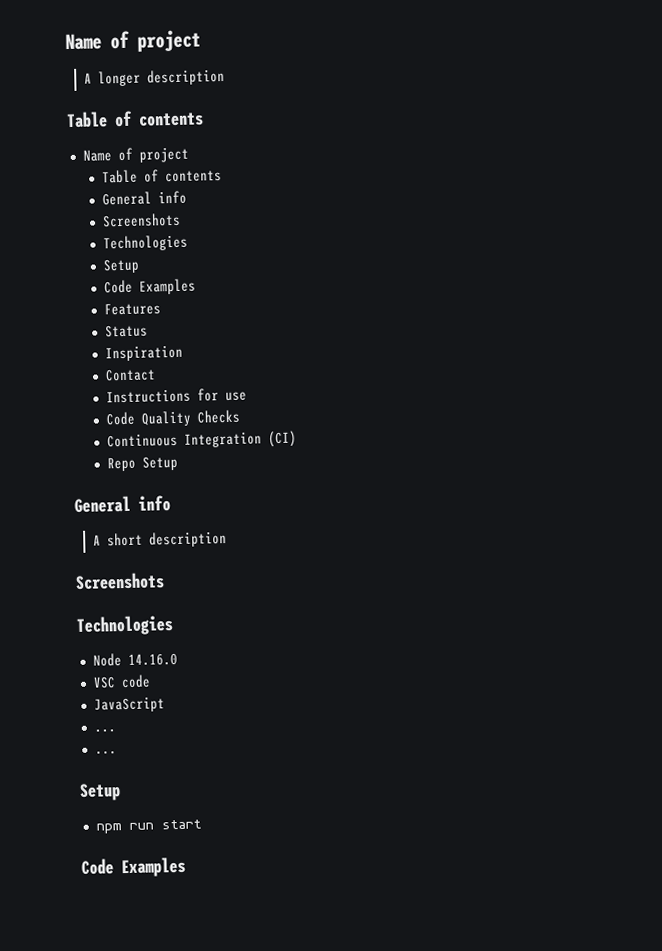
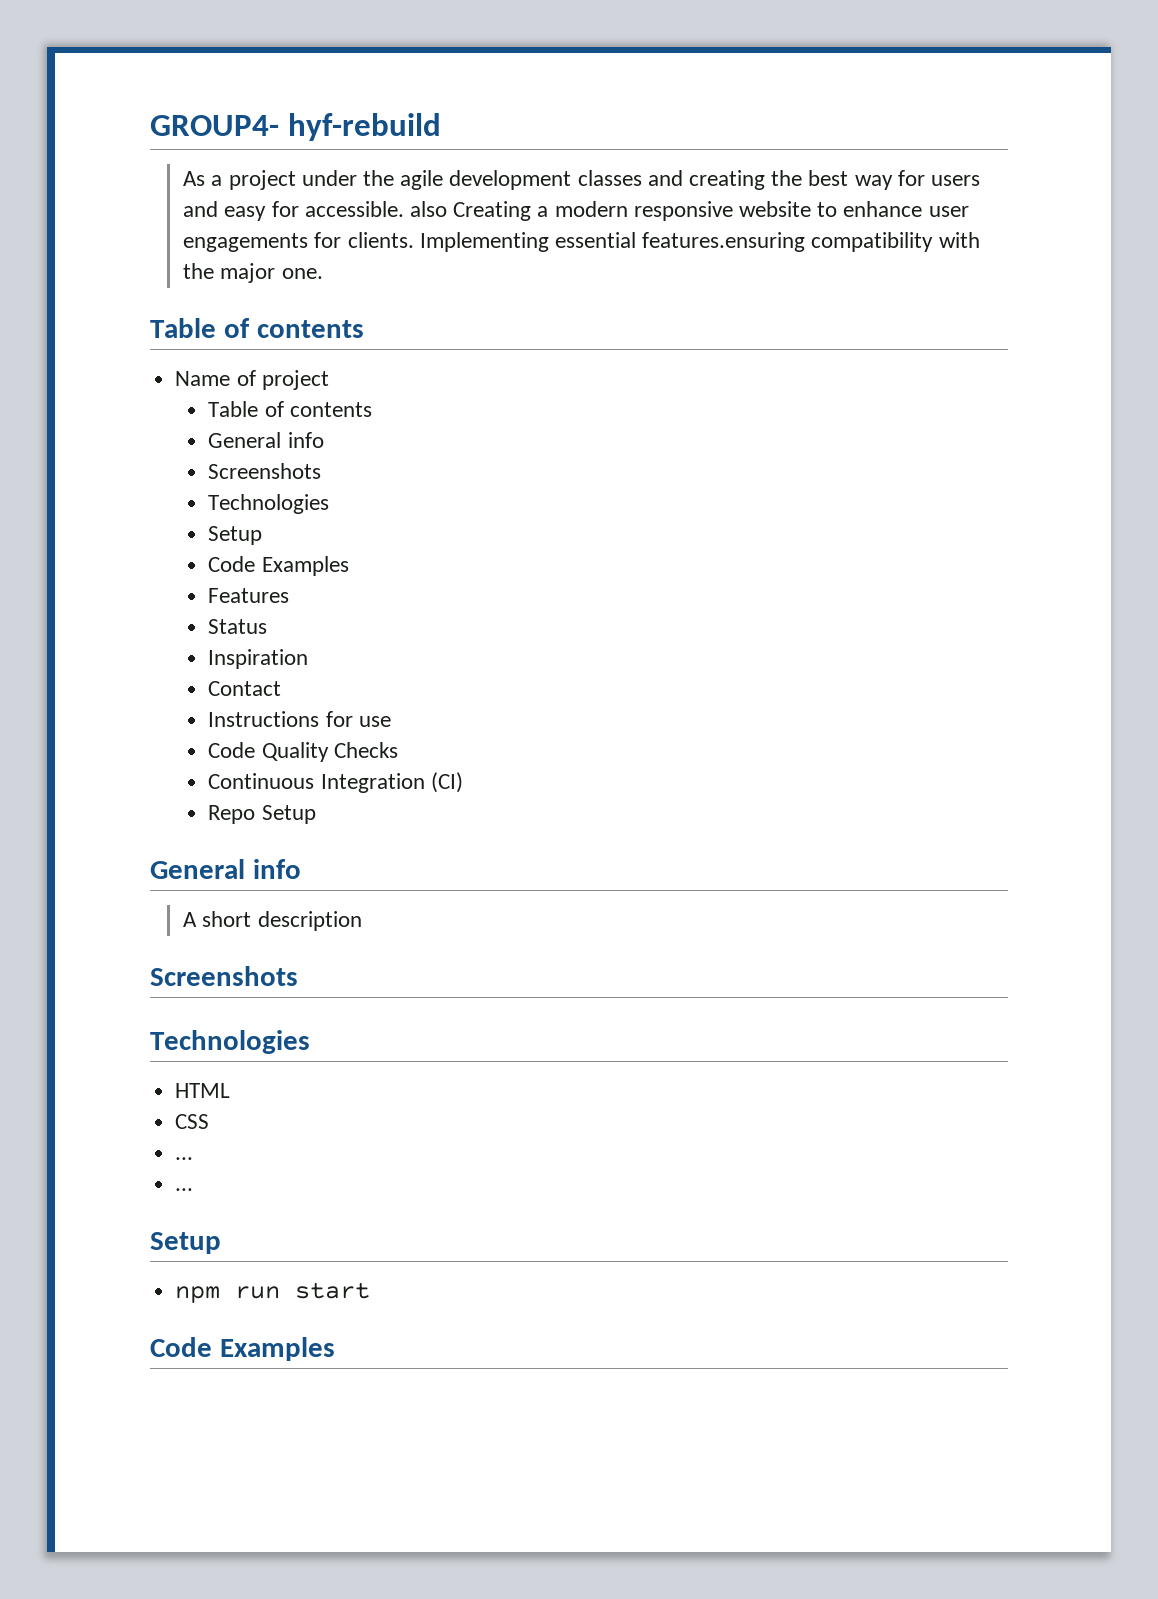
[65,29,201,53] [83,68,225,87] Name of project // A longer description -> [150,113,441,141] [183,170,981,190] [183,201,969,221] [183,232,980,252] [183,263,323,283] GROUP4- hyf-rebuild // As a project under the agile development classes and creating the best way for users and easy for accessible. also Creating a modern responsive website to enhance user engagements for clients. Implementing essential features.ensuring compatibility with the major one.
[92,653,178,667] [92,674,151,689] [93,696,165,713] Node 14.16.0 // VSC code // JavaScript -> [175,1083,231,1098] [175,1114,210,1129] HTML // CSS

